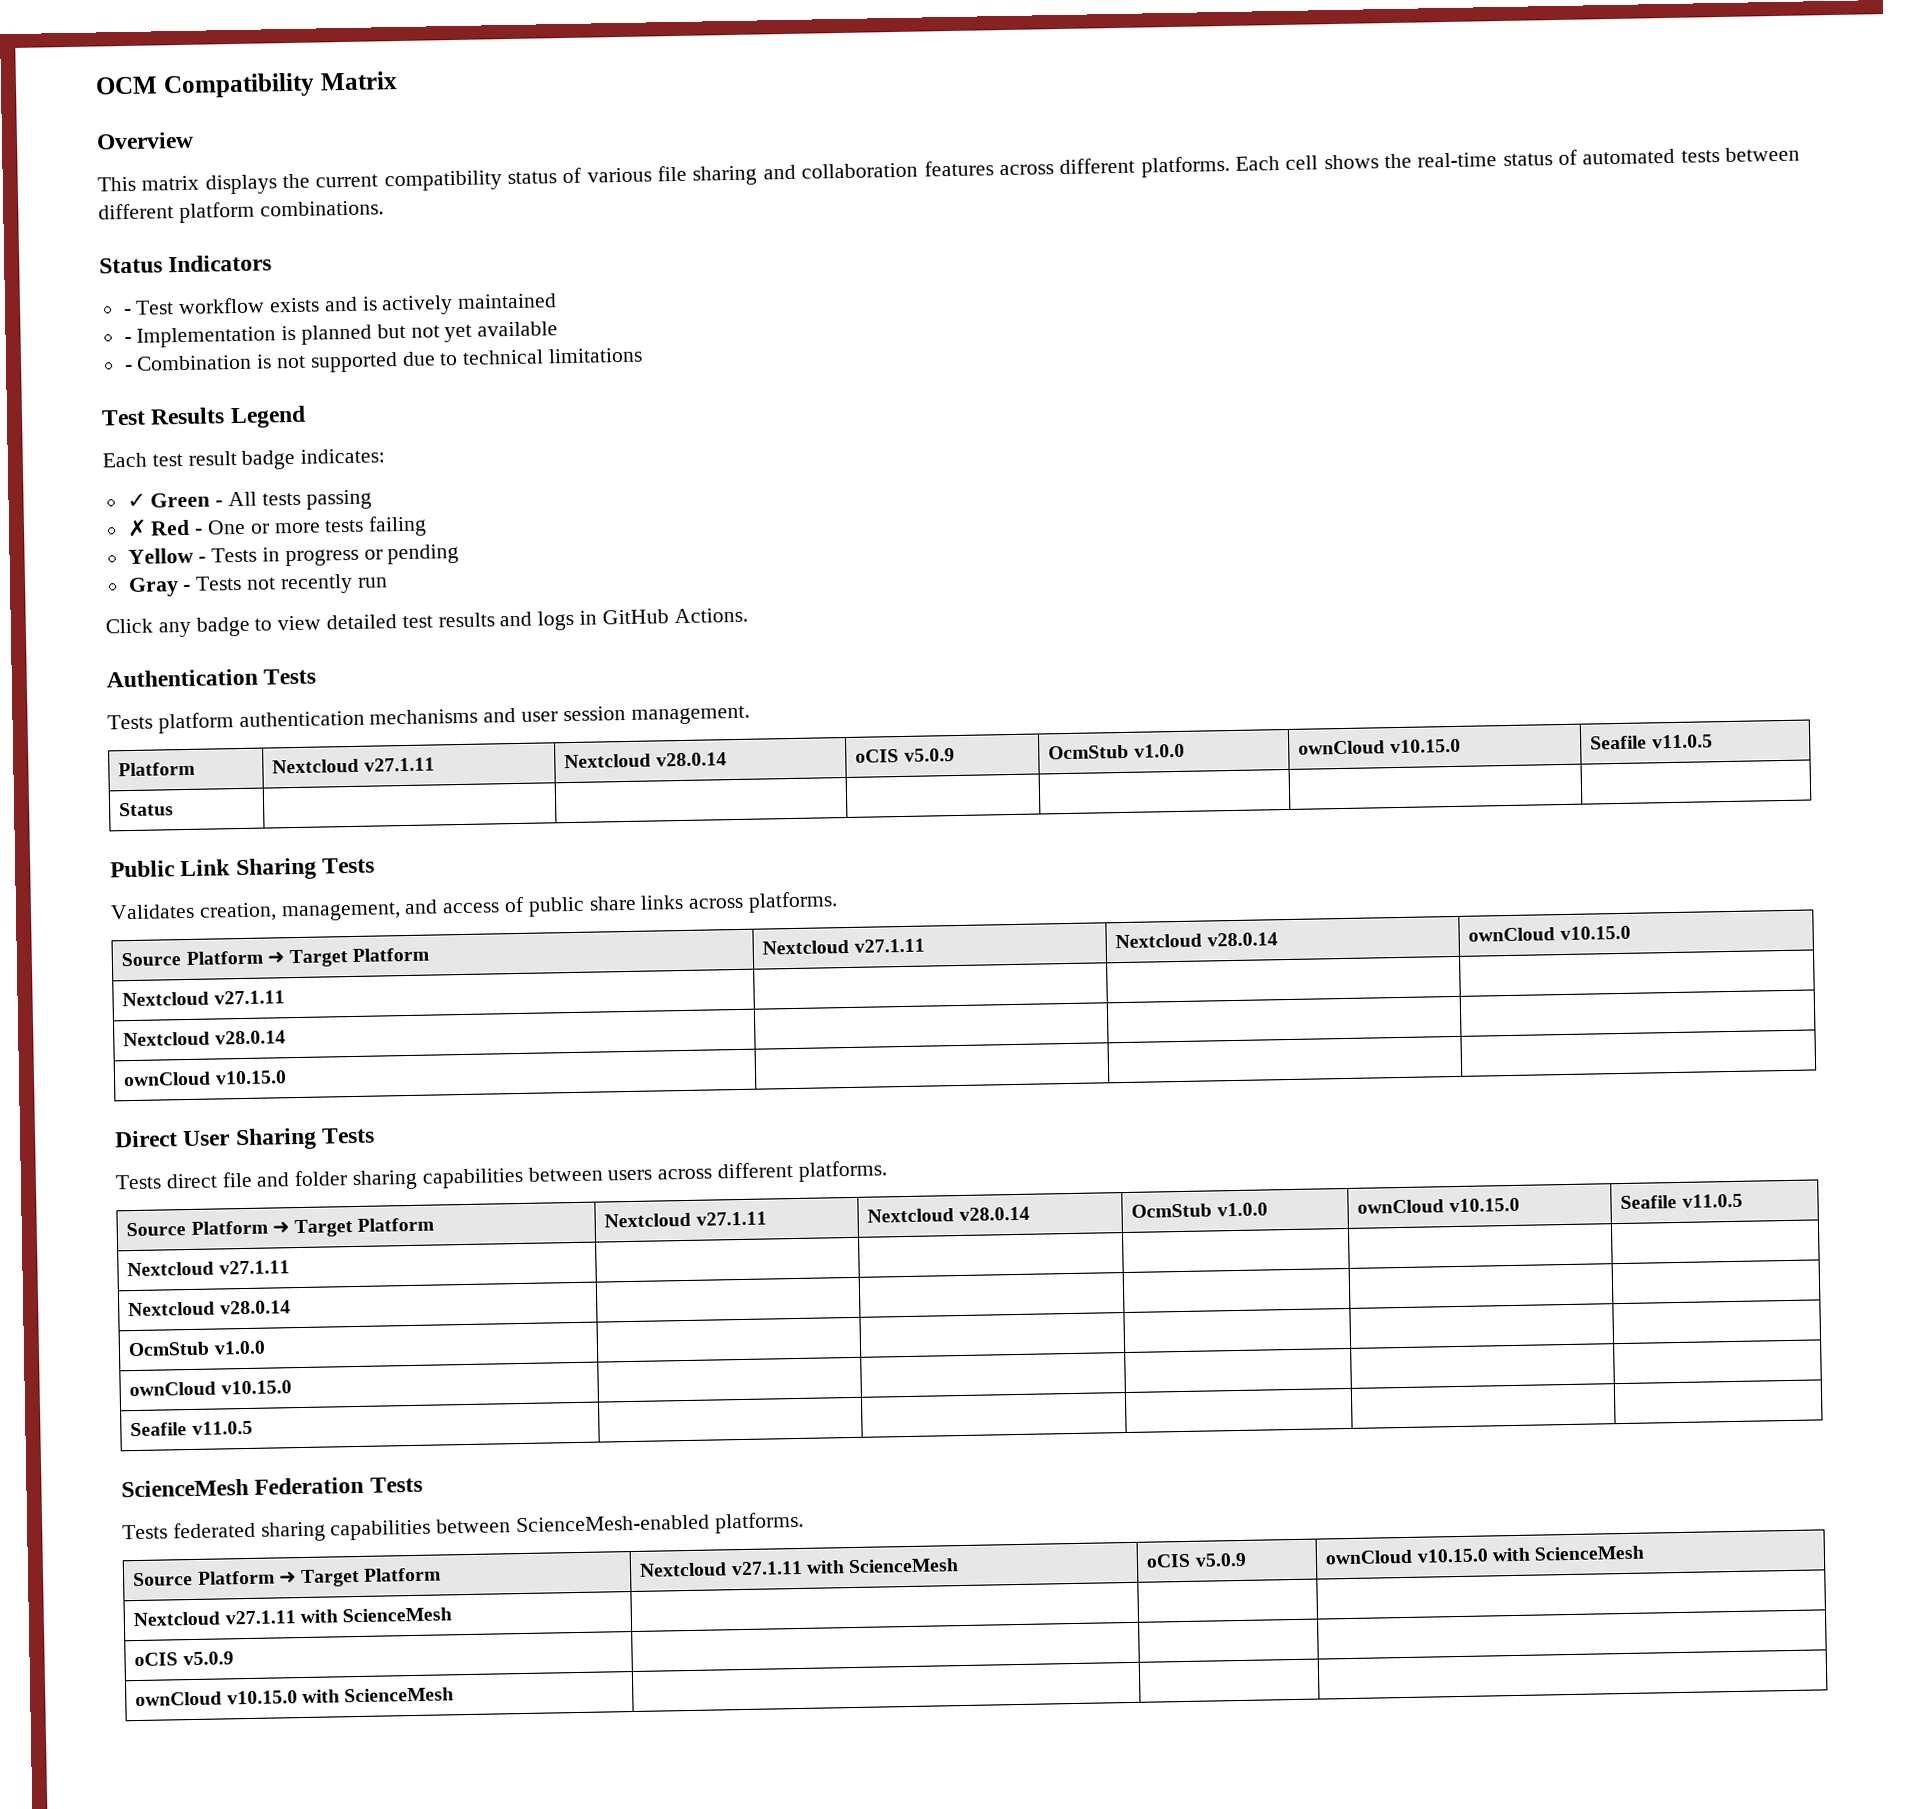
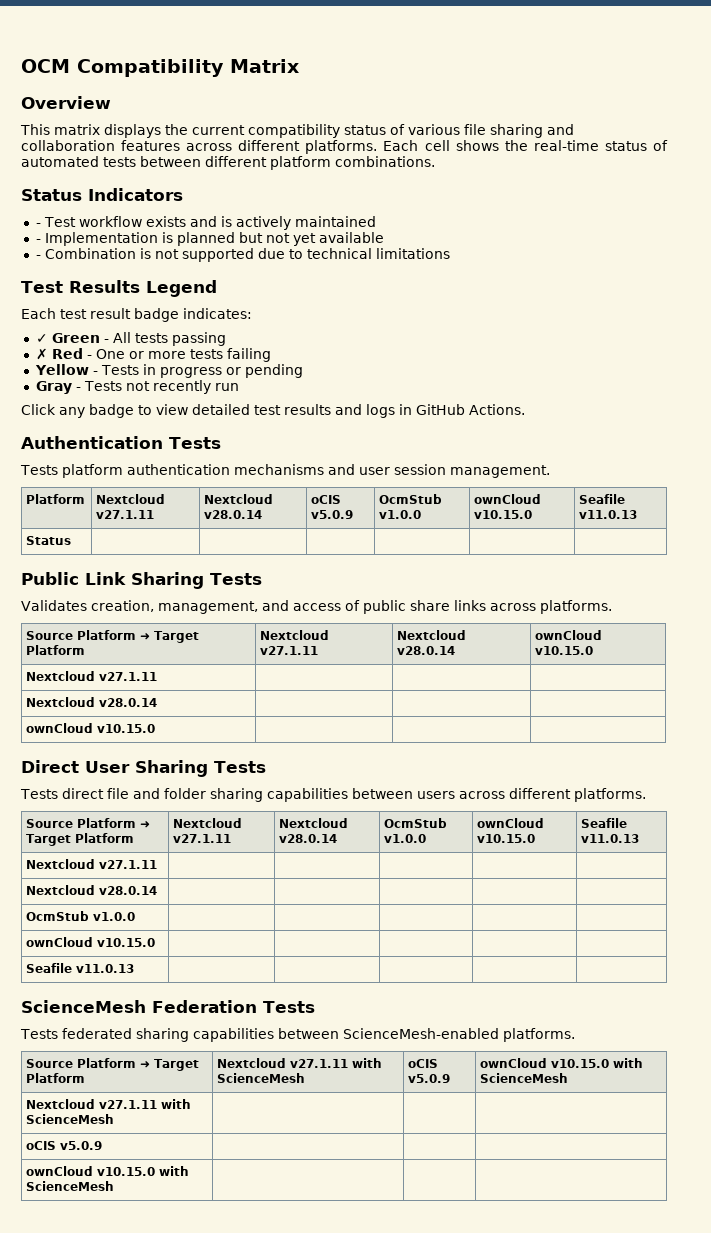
[1651,734,1713,749] v11.0.5 -> [579,510,638,519] v11.0.13
[1681,1193,1743,1208] v11.0.5 -> [581,834,640,843] v11.0.13
[191,1420,253,1435] v11.0.5 -> [76,964,135,973] v11.0.13

